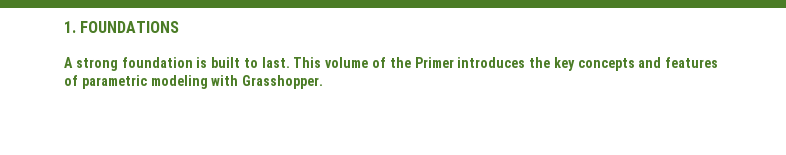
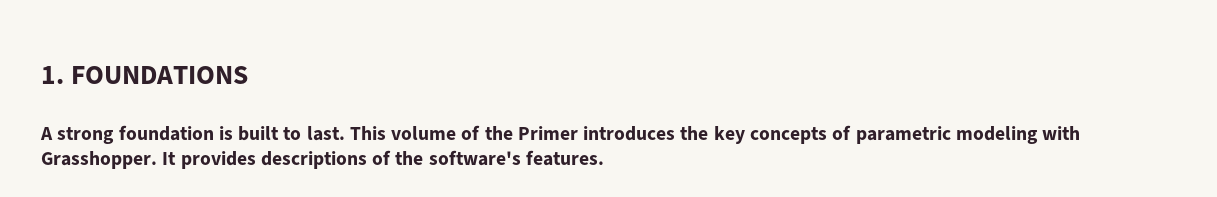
[638,57,719,68] and features -> (827, 135) none
(324, 82) none -> [162,150,604,169] It provides descriptions of the software's features.

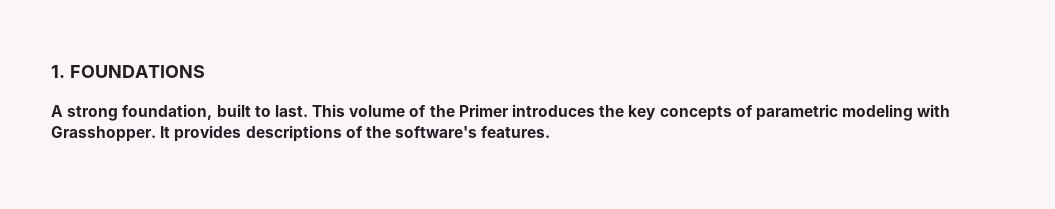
[118,125,233,141] foundation is -> [122,104,213,120] foundation,

